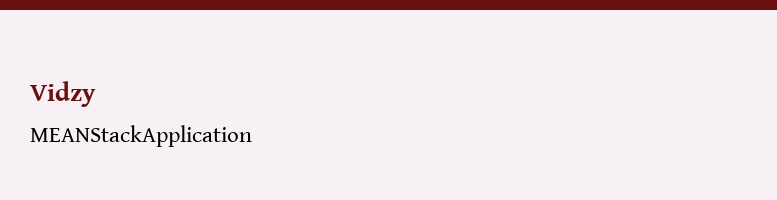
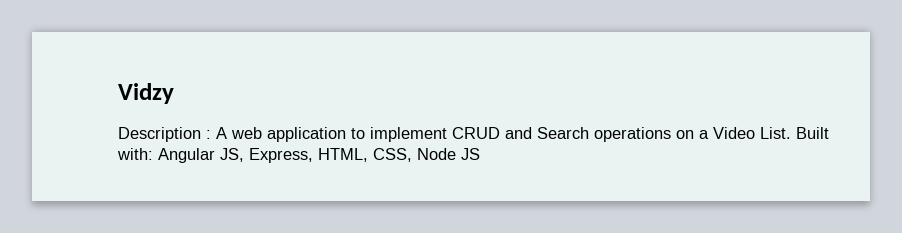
[30,125,252,147] MEANStackApplication -> [118,127,829,142] [117,148,480,163] Description : A web application to implement CRUD and Search operations on a Video List. Built with: Angular JS, Express, HTML, CSS, Node JS

